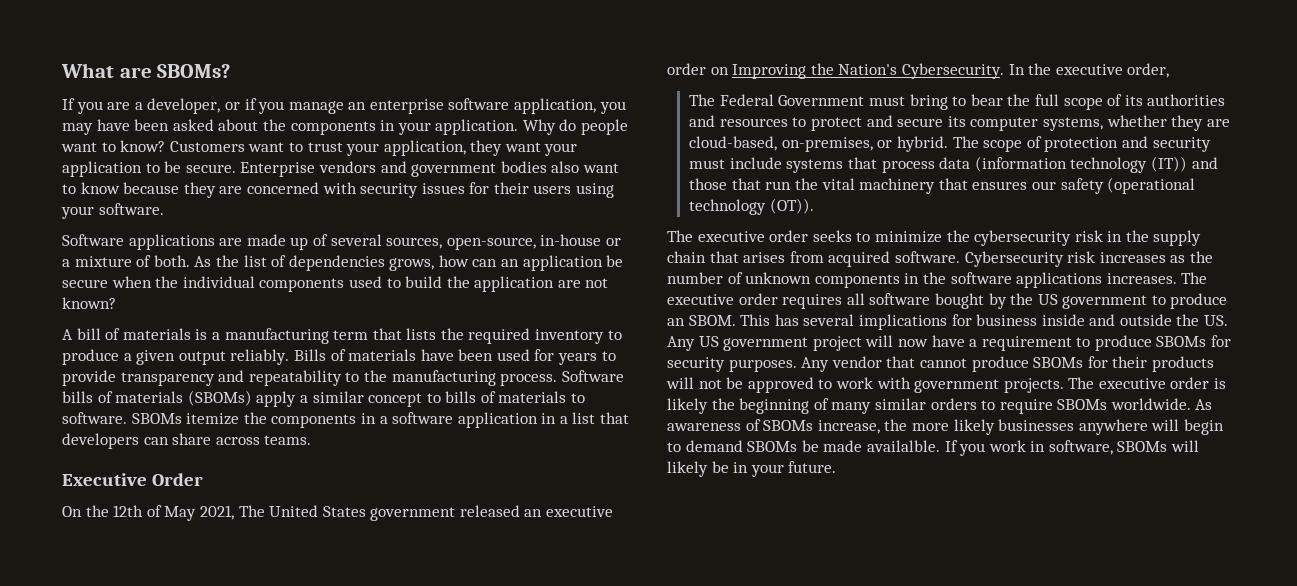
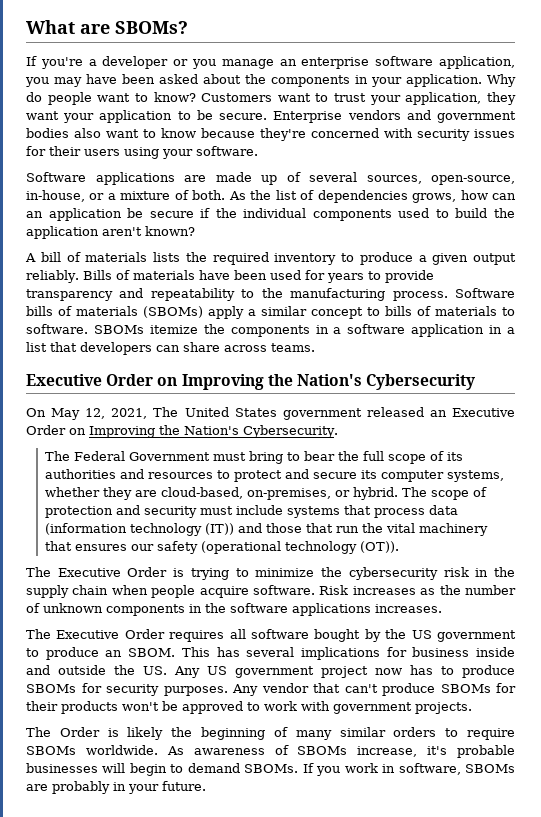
[76,98,257,114] you are a developer, or if -> [40,56,189,69] you're a developer or
[183,182,243,198] they are -> [260,128,306,141] they're
[540,234,602,246] in-house -> [26,190,85,202] in-house,
[111,276,152,288] when -> [200,208,211,218] if
[557,278,609,288] are not -> [102,227,142,236] aren't
[195,328,402,344] is a manufacturing term that -> (148, 257) none
[62,505,197,521] // On the 12th of May -> [157,374,476,390] [26,408,106,420] on Improving the Nation's Cybersecurity // On May 12,
[546,506,614,517] [667,63,706,75] executive order -> [452,408,515,417] [26,425,66,435] Executive Order
[1008,63,1170,78] In the executive order, -> (338, 431) none
[697,230,852,242] executive order seeks -> [57,567,229,580] Executive Order is trying
[709,251,1096,267] that arises from acquired software. Cybersecurity risk -> [111,585,349,598] when people acquire software. Risk
[1181,272,1208,284] [667,293,778,305] The executive order -> [26,629,165,639] // The Executive Order
[865,335,1072,351] will now have a requirement -> [375,665,433,675] now has
[919,358,967,368] cannot -> [344,684,378,693] can't
[666,377,722,389] will not -> [122,702,159,711] won't
[1068,377,1210,389] The executive order -> [26,727,100,737] // The Order
[884,419,1224,435] [667,440,940,452] the more likely businesses anywhere will begin to demand SBOMs be made availalble. -> [427,745,515,758] [26,763,299,776] it's probable businesses will begin to demand SBOMs.
[1171,440,1200,452] [667,461,729,477] will likely be -> [26,781,110,794] are probably

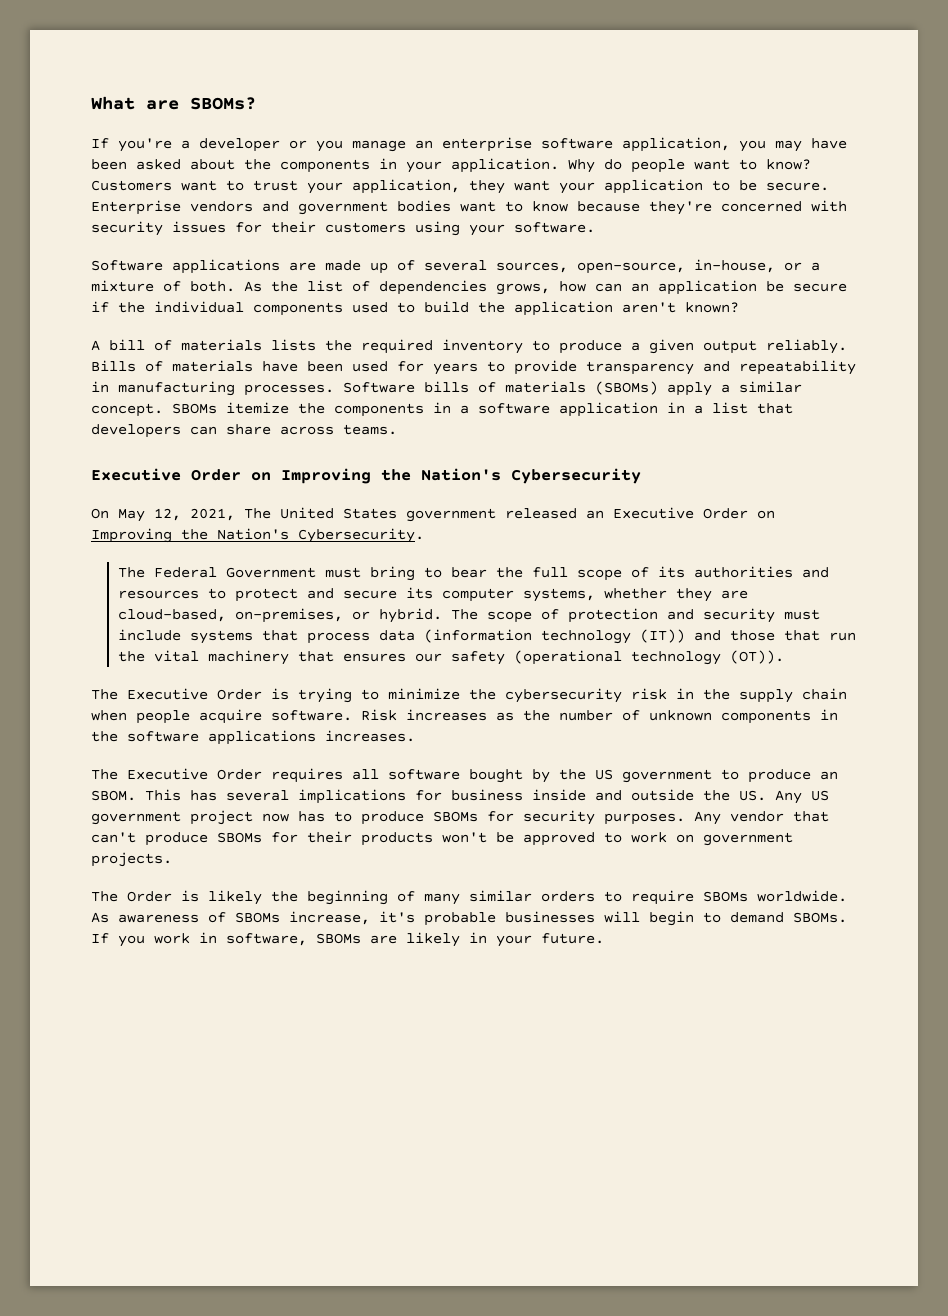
[74,128,101,138] also -> (451, 206) none
[84,149,120,156] users -> [325,222,406,233] customers
[241,288,448,301] to the manufacturing process. -> [91,381,334,396] in manufacturing processes.
[311,306,515,319] [26,324,88,334] concept to bills of materials to software. -> [91,403,163,417] concept.
[301,701,330,711] with -> [676,834,694,843] on
[52,781,110,794] probably -> [406,932,460,947] likely

